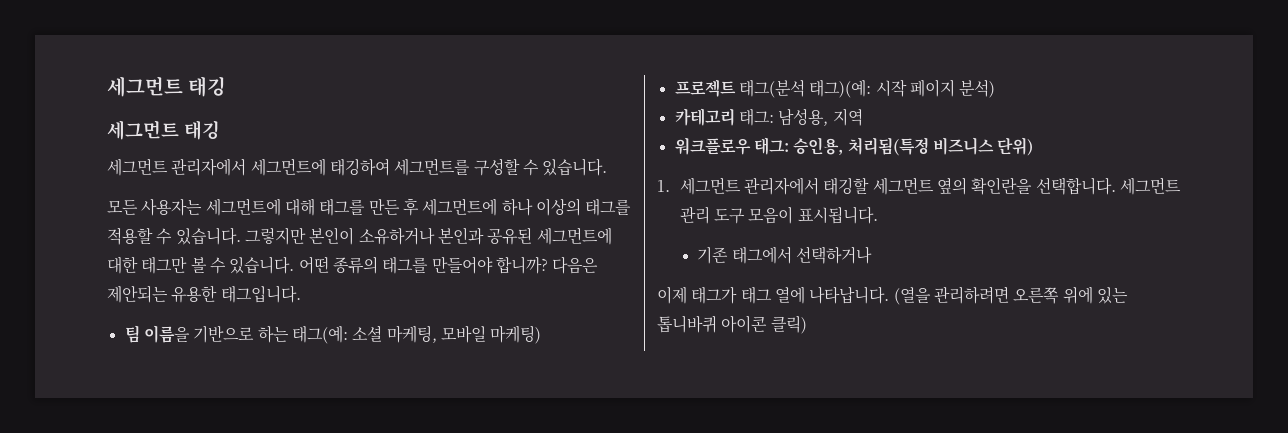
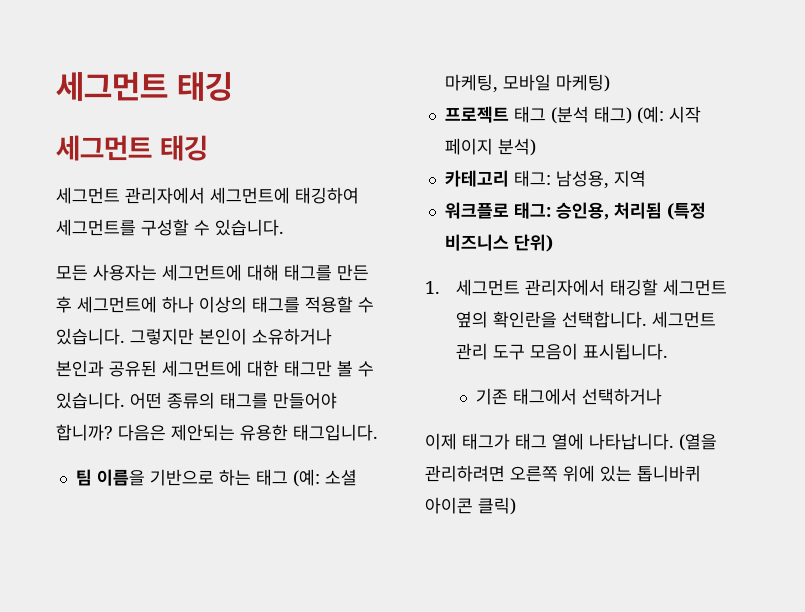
[291,326,348,344] 태그(예: -> [255,469,320,487] 태그 (예:
[738,80,872,98] 태그(분석 태그)(예: -> [513,106,664,124] 태그 (분석 태그) (예:
[674,137,751,155] 워크플로우 -> [444,202,509,219] 워크플로
[847,137,929,156] 처리됨(특정 -> [613,202,706,220] 처리됨 (특정

